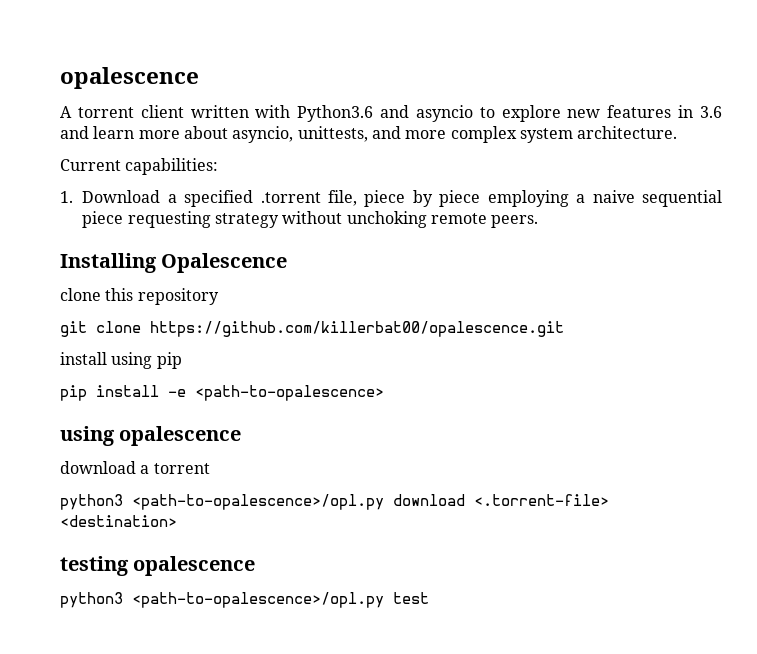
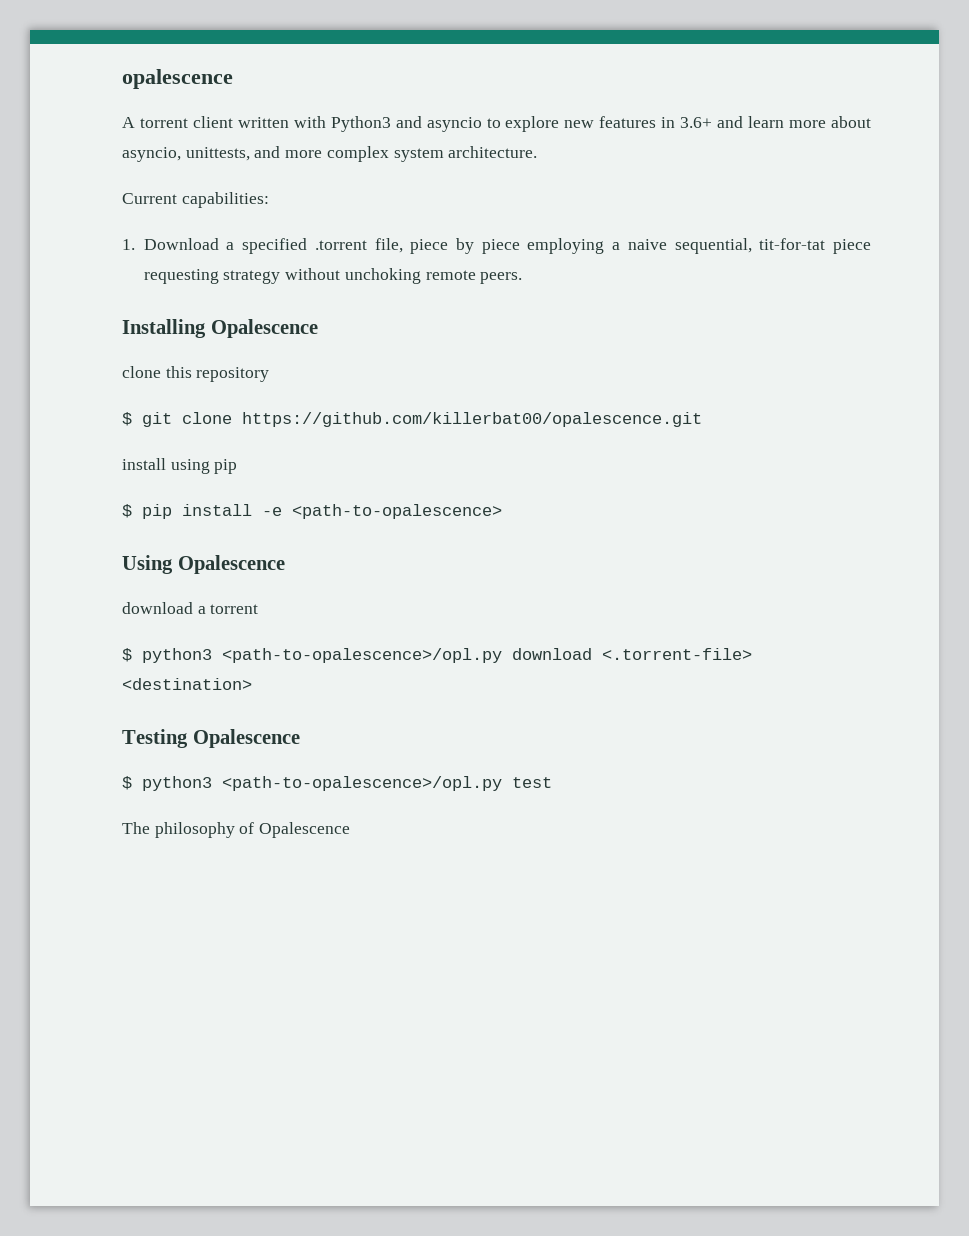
[297,105,374,122] Python3.6 -> [330,116,391,132] Python3
[700,106,722,118] 3.6 -> [680,117,713,128] 3.6+
[642,190,723,207] sequential -> [674,238,826,254] sequential, tit-for-tat
(219, 296) none -> [122,412,132,426] $
(182, 360) none -> [122,504,132,518] $
[60,426,242,446] using opalescence -> [122,555,285,574] Using Opalescence
(210, 468) none -> [122,648,132,662] $
[60,556,256,576] testing opalescence // -> [122,729,300,748] [122,776,132,790] Testing Opalescence // $
(429, 598) none -> [122,822,351,838] // The philosophy of Opalescence

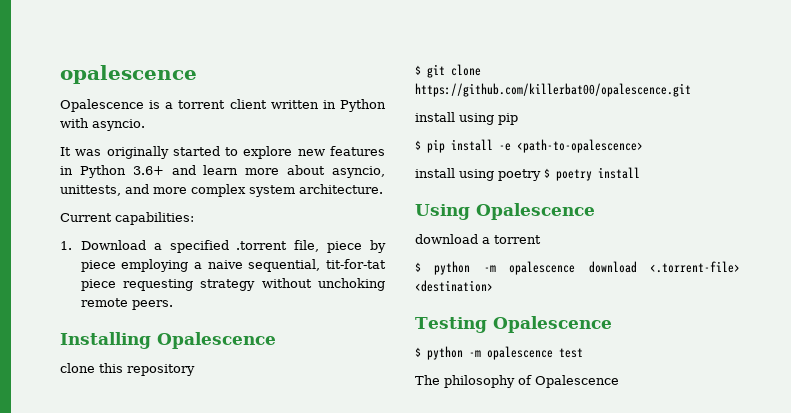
[122,116,482,132] A torrent client written with Python3 and asyncio -> [60,99,386,112] [60,118,145,131] [60,146,220,159] Opalescence is a torrent client written in Python with asyncio. // It was originally started
(676, 122) none -> [79,165,126,178] Python
(502, 511) none -> [415,167,640,181] // install using poetry $ poetry install
[142,648,502,663] python3 <path-to-opalescence>/opl.py -> [434,261,576,275] python -m opalescence
[142,776,502,791] python3 <path-to-opalescence>/opl.py -> [427,346,553,360] python -m opalescence

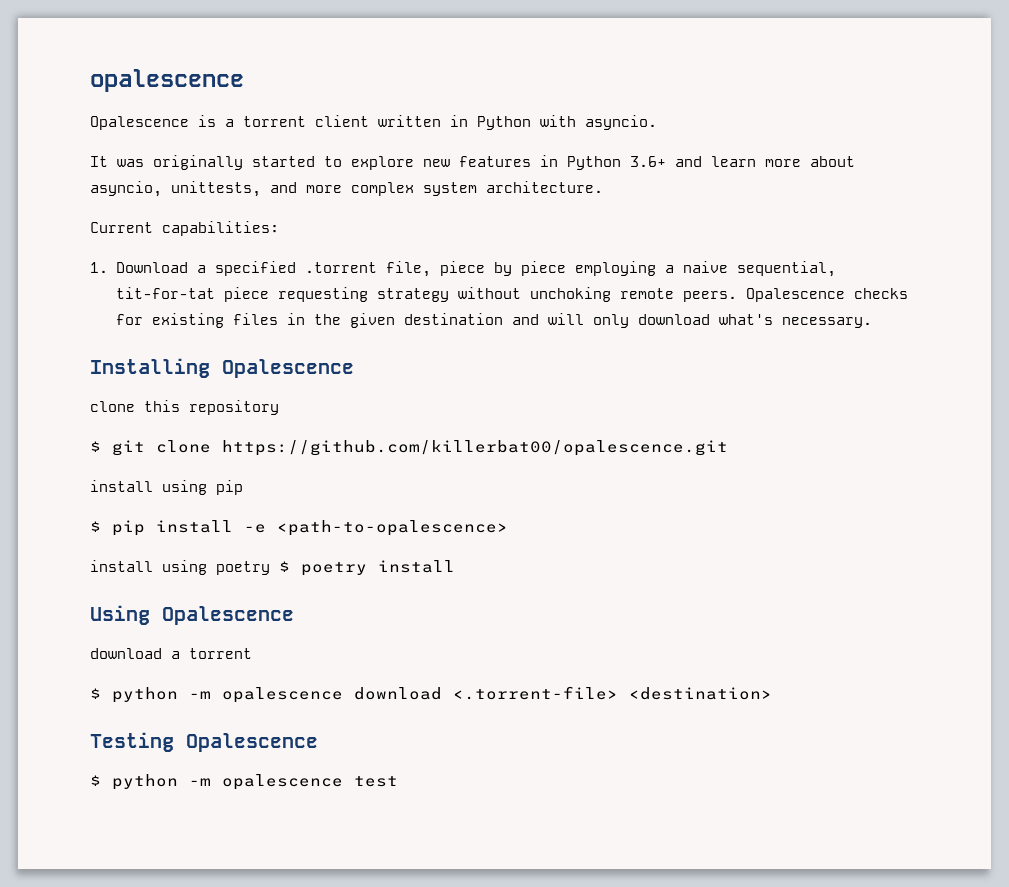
(173, 305) none -> [745,288,908,302] [115,313,872,328] Opalescence checks for existing files in the given destination and will only download what's necessary.
[415,375,619,388] // The philosophy of Opalescence -> (398, 781) none

